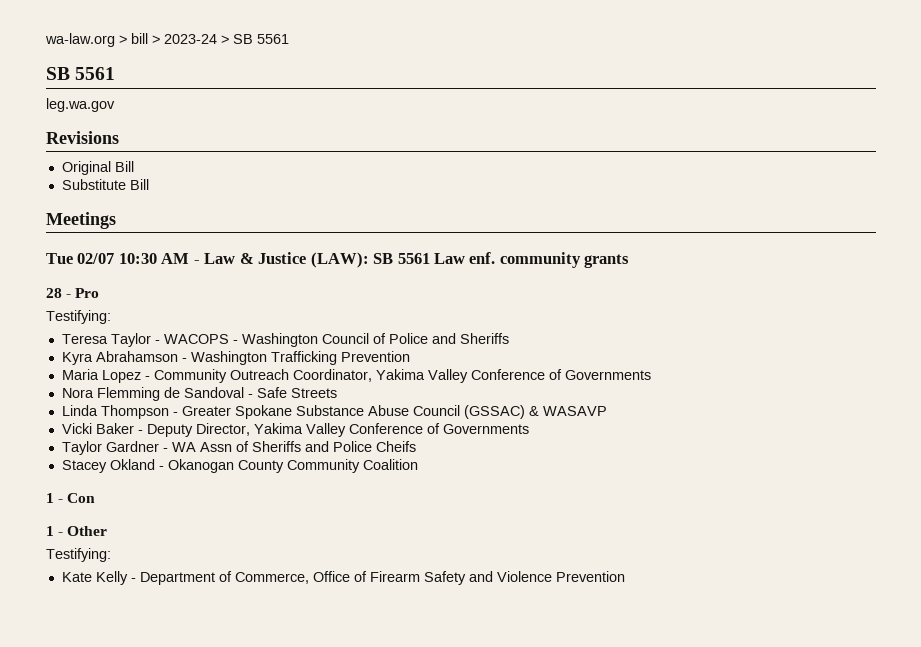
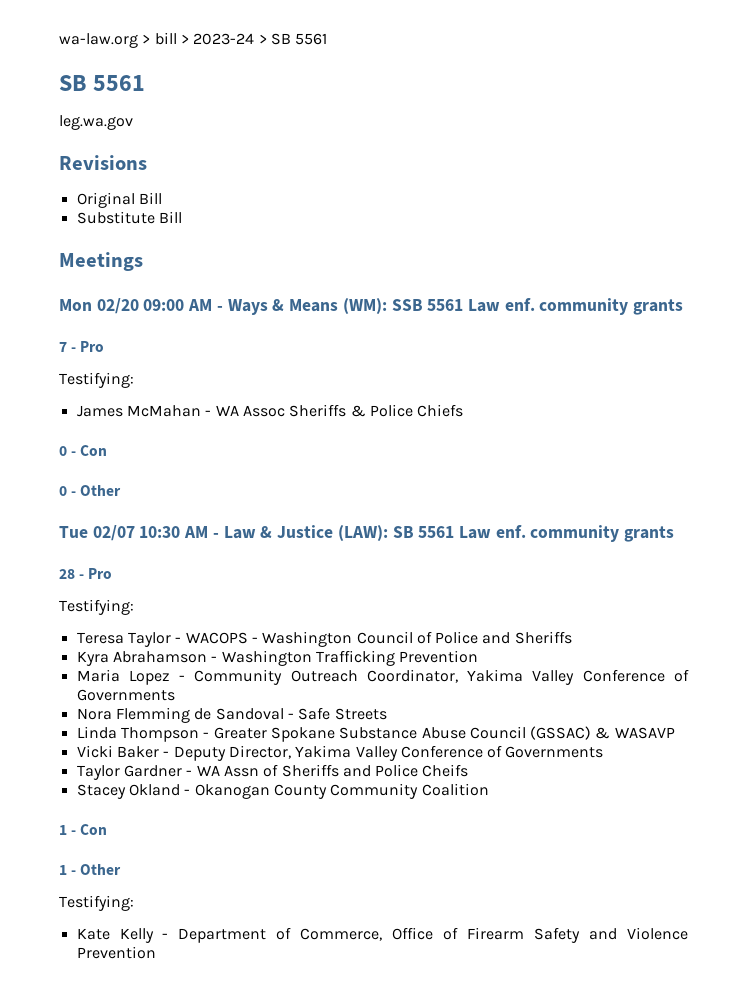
(116, 220) none -> [59,298,684,315] [59,341,105,352] [59,372,134,388] [76,404,464,417] [59,445,108,456] [59,485,122,496] // Mon 02/20 09:00 AM - Ways & Means (WM): SSB 5561 Law enf. community grants // 7 - Pro // Testifying: // James McMahan - WA Assoc Sheriffs & Police Chiefs // 0 - Con // 0 - Other

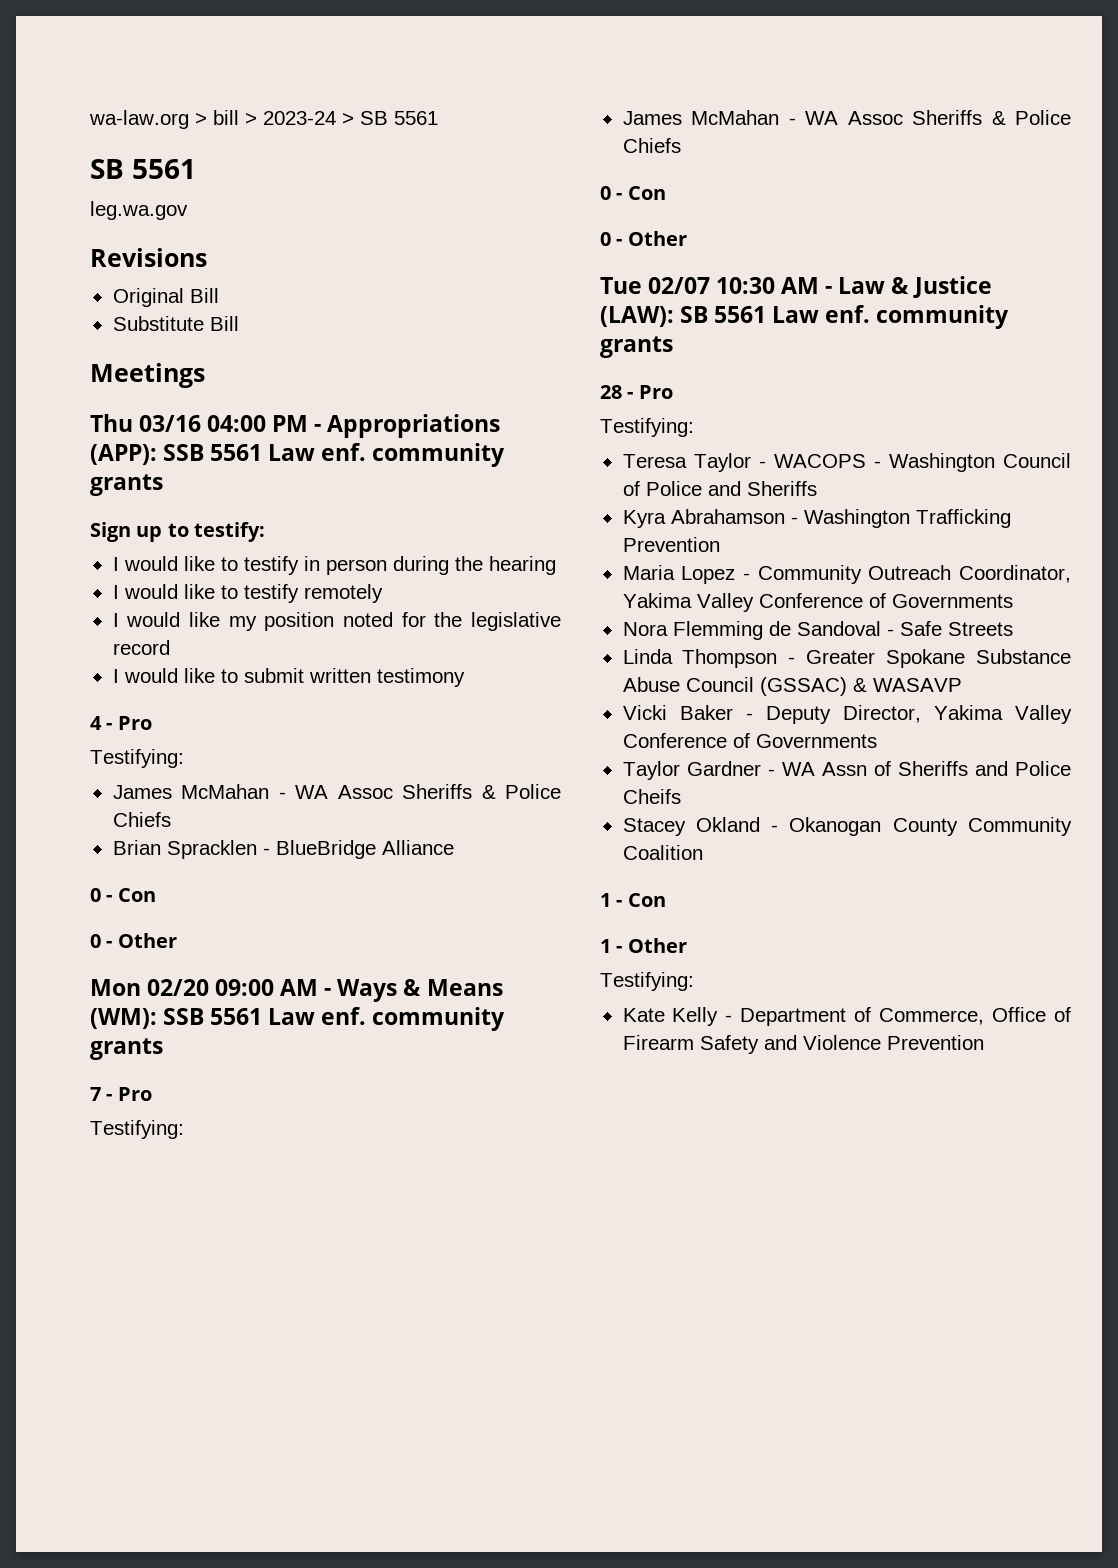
(143, 261) none -> [90,414,501,438] [90,443,506,467] [90,474,163,496] [90,522,266,542] [112,556,556,575] [112,584,383,603] [112,612,561,631] [112,640,170,655] [112,668,465,687] [90,716,152,730] [90,749,184,768] [112,784,561,799] [112,812,171,827] [112,840,454,859] [90,888,156,902] [90,933,177,948] // Thu 03/16 04:00 PM - Appropriations (APP): SSB 5561 Law enf. community grants // Sign up to testify: // I would like to testify in person during the hearing // I would like to testify remotely // I would like my position noted for the legislative record // I would like to submit written testimony // 4 - Pro // Testifying: // James McMahan - WA Assoc Sheriffs & Police Chiefs // Brian Spracklen - BlueBridge Alliance // 0 - Con // 0 - Other

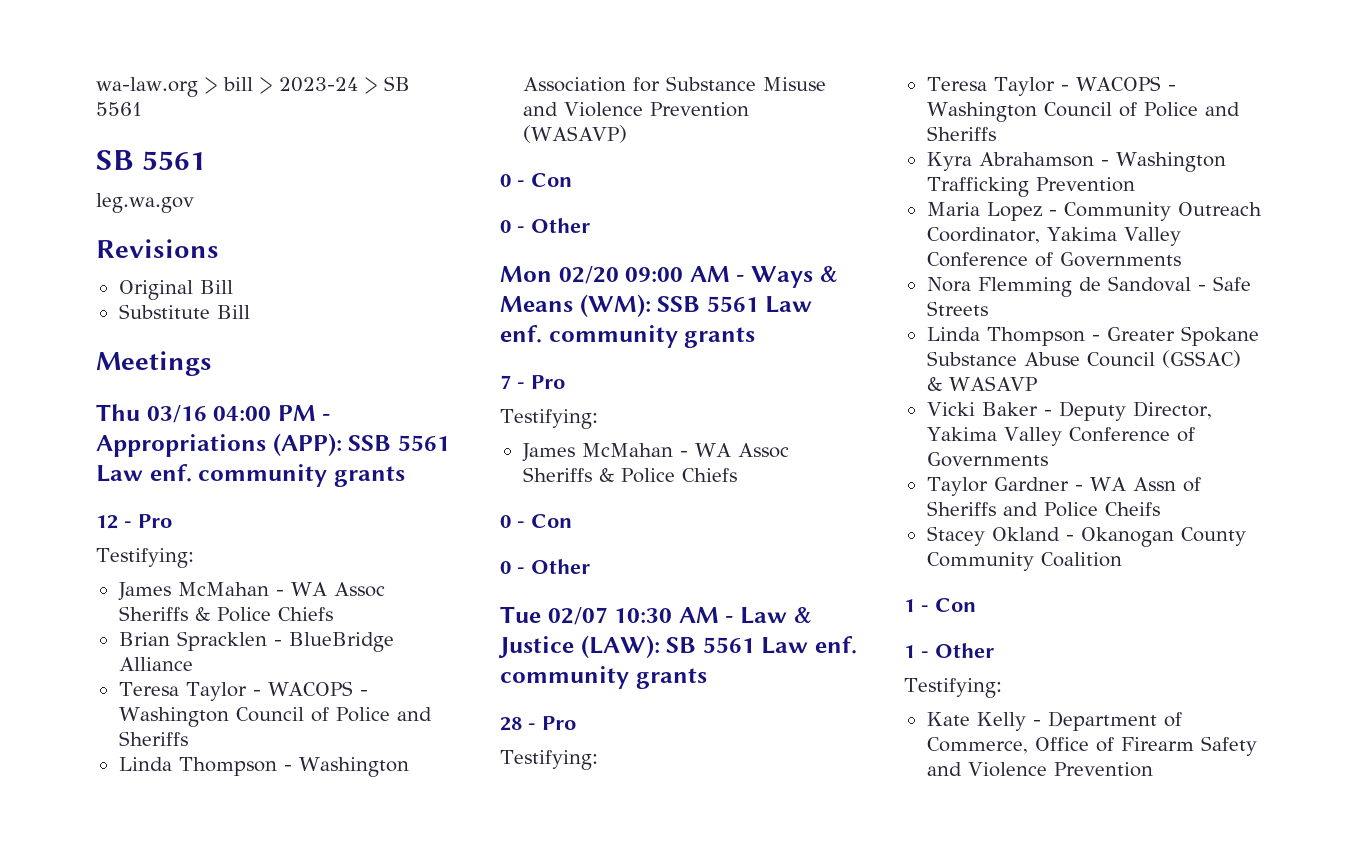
[90,522,266,542] [112,556,556,575] [112,584,383,603] [112,612,561,631] [112,640,170,655] [112,668,465,687] [90,716,102,730] Sign up to testify: // I would like to testify in person during the hearing // I would like to testify remotely // I would like my position noted for the legislative record // I would like to submit written testimony // 4 -> [96,515,118,529] 12
(454, 847) none -> [118,681,369,701] [118,707,432,727] [118,731,188,746] [118,757,409,777] [522,76,826,92] [522,102,749,117] [522,125,628,143] // Teresa Taylor - WACOPS - Washington Council of Police and Sheriffs // Linda Thompson - Washington Association for Substance Misuse and Violence Prevention (WASAVP)

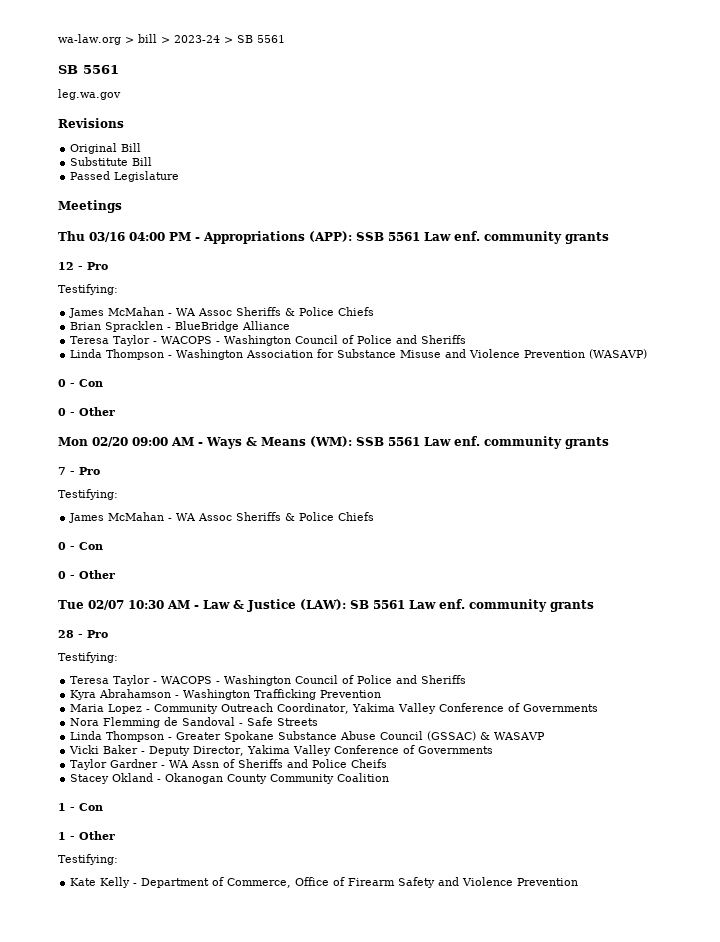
(250, 312) none -> [70,171,180,182] // Passed Legislature

